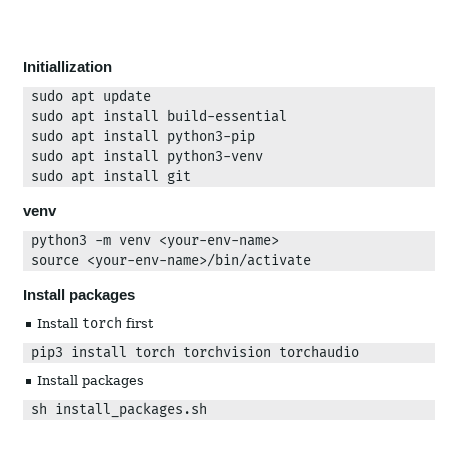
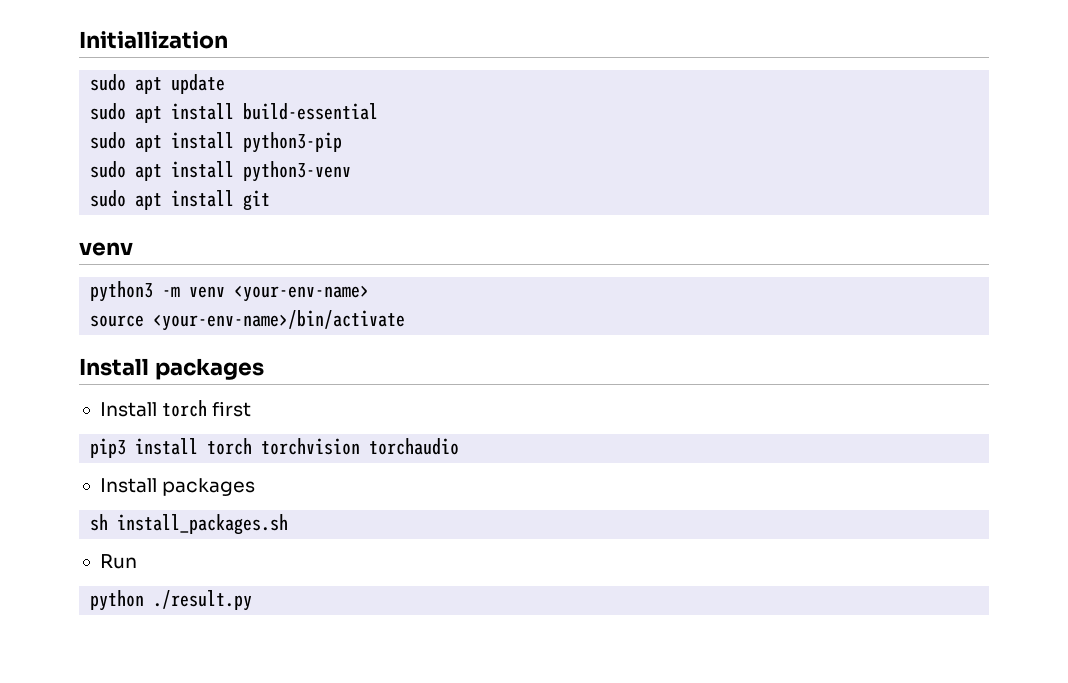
(207, 410) none -> [99,554,137,569] [90,590,253,611] // Run // python ./result.py

